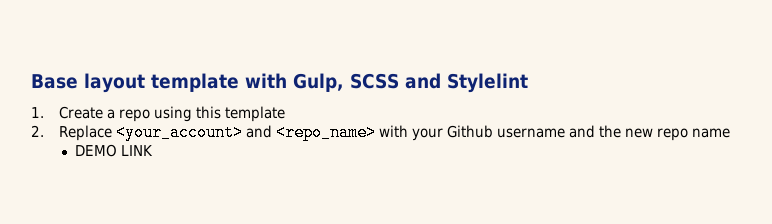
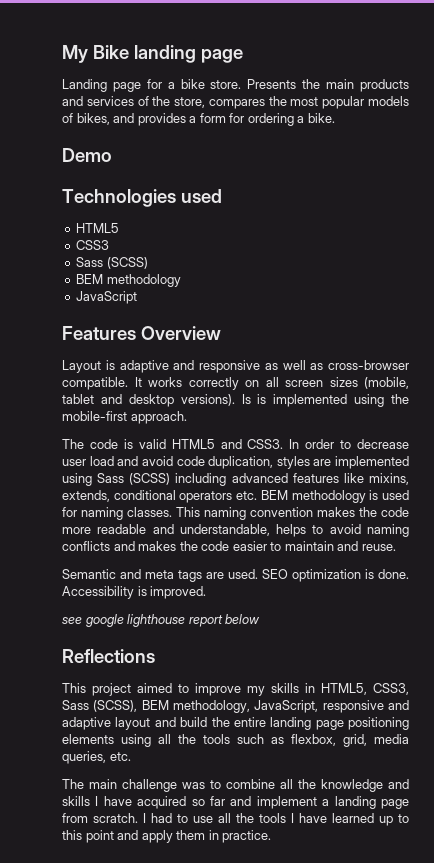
[31,73,528,93] [31,106,285,122] [31,124,731,141] [75,144,154,157] Base layout template with Gulp, SCSS and Stylelint // 1. Create a repo using this template // 2. Replace <your_account> and <repo_name> with your Github username and the new repo name // DEMO LINK -> [62,45,243,63] [62,79,409,92] [62,96,409,109] [62,113,335,126] [62,148,112,162] [62,189,222,207] [76,223,120,233] [76,240,110,250] [76,257,148,269] [76,274,181,287] [76,291,138,304] [62,326,221,340] [62,360,409,373] [62,377,409,390] [62,394,409,407] [62,411,187,424] [62,439,409,449] [62,456,409,469] [62,473,410,486] [62,490,410,503] [62,507,409,520] [62,524,409,537] [62,541,396,551] [62,569,409,582] [62,586,207,599] [62,614,261,627] [62,649,155,663] [62,683,409,696] [62,700,409,713] [62,717,409,730] [62,734,409,747] [62,751,131,764] [62,779,409,792] [62,796,409,809] [62,813,409,826] [62,830,272,843] My Bike landing page // Landing page for a bike store. Presents the main products and services of the store, compares the most popular models of bikes, and provides a form for ordering a bike. // Demo // Technologies used // HTML5 // CSS3 // Sass (SCSS) // BEM methodology // JavaScript // Features Overview // Layout is adaptive and responsive as well as cross-browser compatible. It works correctly on all screen sizes (mobile, tablet and desktop versions). Is is implemented using the mobile-first approach. // The code is valid HTML5 and CSS3. In order to decrease user load and avoid code duplication, styles are implemented using Sass (SCSS) including advanced features like mixins, extends, conditional operators etc. BEM methodology is used for naming classes. This naming convention makes the code more readable and understandable, helps to avoid naming conflicts and makes the code easier to maintain and reuse. // Semantic and meta tags are used. SEO optimization is done. Accessibility is improved. // see google lighthouse report below // Reflections // This project aimed to improve my skills in HTML5, CSS3, Sass (SCSS), BEM methodology, JavaScript, responsive and adaptive layout and build the entire landing page positioning elements using all the tools such as flexbox, grid, media queries, etc. // The main challenge was to combine all the knowledge and skills I have acquired so far and implement a landing page from scratch. I had to use all the tools I have learned up to this point and apply them in practice.

